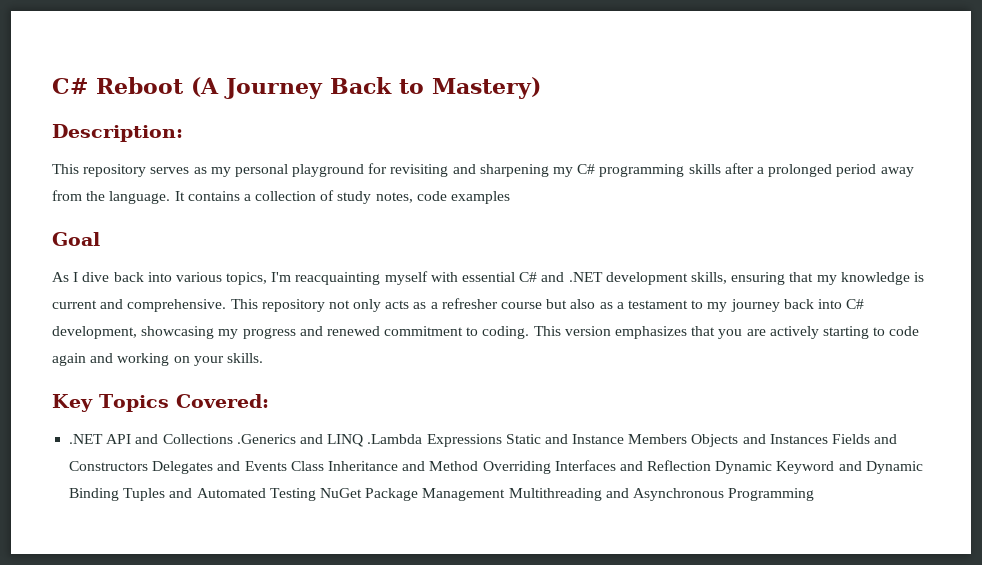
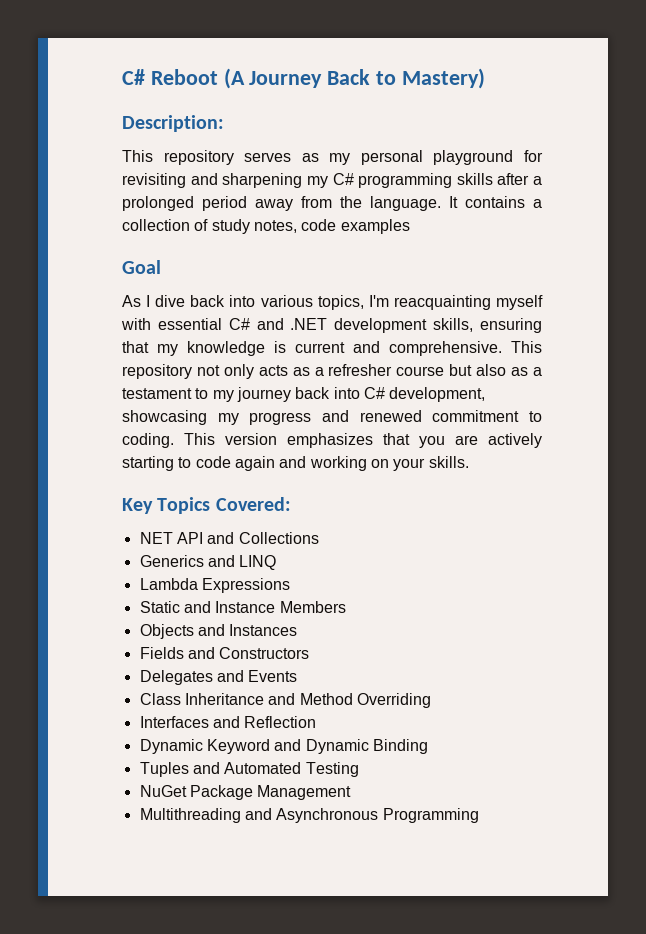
[69,434,104,444] .NET -> [139,532,173,544] NET
[236,434,296,444] .Generics -> [139,555,204,567] // Generics
[367,434,423,444] .Lambda -> [139,578,198,590] // Lambda
(502, 440) none -> (290, 585) //
(688, 439) none -> (346, 607) //
(828, 439) none -> (298, 630) //
(149, 466) none -> (310, 653) //
(287, 466) none -> (298, 676) //
(551, 467) none -> (431, 700) //
(712, 465) none -> (317, 722) //
(120, 494) none -> (428, 746) //
(316, 494) none -> (359, 769) //
(506, 494) none -> (352, 792) //

